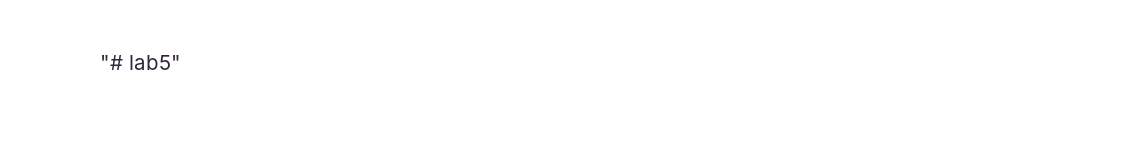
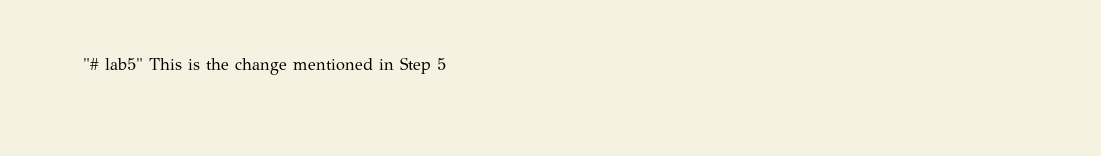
(181, 62) none -> [149,57,446,75] This is the change mentioned in Step 5

